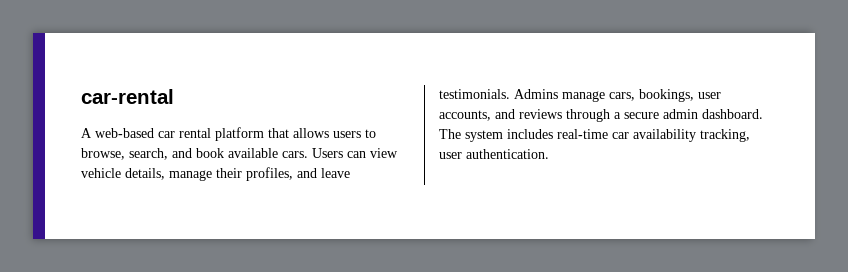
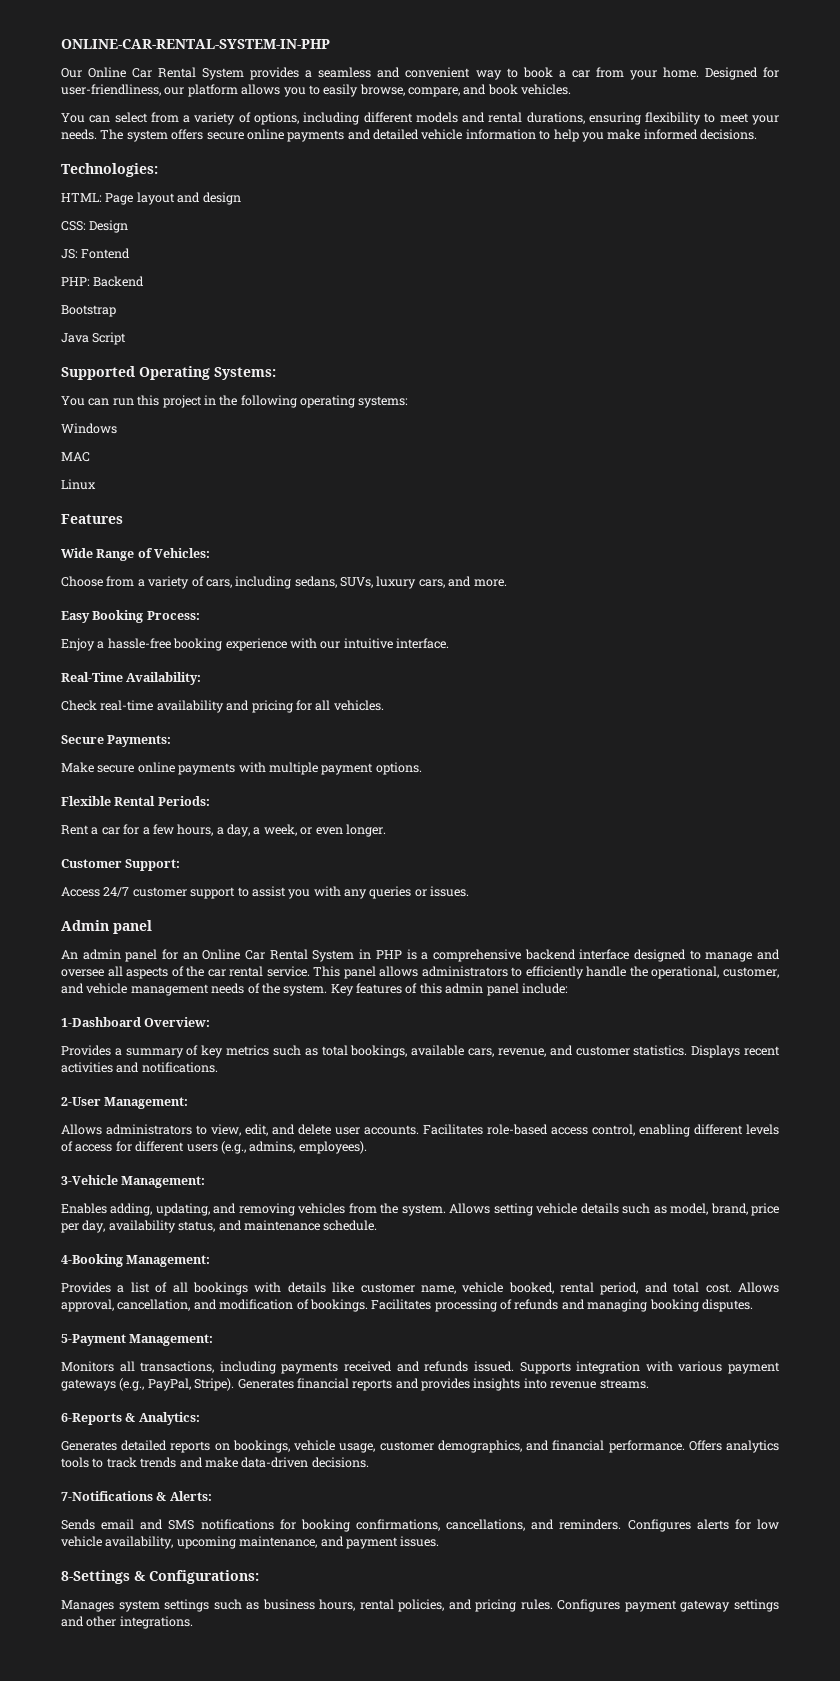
[81,89,174,104] [81,127,376,141] [81,148,398,160] [81,167,350,181] [439,89,721,102] [439,109,763,122] [439,129,750,142] [439,149,549,159] car-rental // A web-based car rental platform that allows users to browse, search, and book available cars. Users can view vehicle details, manage their profiles, and leave testimonials. Admins manage cars, bookings, user accounts, and reviews through a secure admin dashboard. The system includes real-time car availability tracking, user authentication. -> [61,39,330,49] [61,67,779,80] [61,84,572,97] [61,112,780,125] [61,129,757,142] [61,163,158,177] [61,192,241,205] [61,220,129,233] [61,248,131,259] [61,276,145,287] [61,305,116,317] [61,332,127,345] [61,366,276,380] [61,395,409,408] [61,423,117,434] [61,452,90,462] [61,479,96,490] [61,514,123,524] [61,548,211,561] [61,576,507,589] [61,610,200,623] [61,638,449,651] [61,672,202,685] [61,700,384,713] [61,735,172,747] [61,762,422,775] [61,796,210,806] [61,824,386,837] [61,859,181,871] [61,886,470,899] [61,920,152,934] [61,949,781,962] [61,966,779,979] [61,983,568,996] [61,1017,211,1027] [61,1045,781,1058] [61,1062,218,1073] [61,1097,189,1109] [61,1124,779,1137] [61,1141,367,1154] [61,1175,206,1188] [61,1203,780,1216] [61,1220,378,1233] [61,1254,211,1267] [61,1282,780,1295] [61,1299,753,1312] [61,1334,214,1346] [61,1361,781,1374] [61,1378,649,1391] [61,1412,200,1425] [61,1440,780,1453] [61,1457,369,1468] [61,1491,212,1501] [61,1519,779,1532] [61,1536,440,1549] [61,1570,259,1584] [61,1599,779,1612] [61,1616,193,1629] ONLINE-CAR-RENTAL-SYSTEM-IN-PHP // Our Online Car Rental System provides a seamless and convenient way to book a car from your home. Designed for user-friendliness, our platform allows you to easily browse, compare, and book vehicles. // You can select from a variety of options, including different models and rental durations, ensuring flexibility to meet your needs. The system offers secure online payments and detailed vehicle information to help you make informed decisions. // Technologies: // HTML: Page layout and design // CSS: Design // JS: Fontend // PHP: Backend // Bootstrap // Java Script // Supported Operating Systems: // You can run this project in the following operating systems: // Windows // MAC // Linux // Features // Wide Range of Vehicles: // Choose from a variety of cars, including sedans, SUVs, luxury cars, and more. // Easy Booking Process: // Enjoy a hassle-free booking experience with our intuitive interface. // Real-Time Availability: // Check real-time availability and pricing for all vehicles. // Secure Payments: // Make secure online payments with multiple payment options. // Flexible Rental Periods: // Rent a car for a few hours, a day, a week, or even longer. // Customer Support: // Access 24/7 customer support to assist you with any queries or issues. // Admin panel // An admin panel for an Online Car Rental System in PHP is a comprehensive backend interface designed to manage and oversee all aspects of the car rental service. This panel allows administrators to efficiently handle the operational, customer, and vehicle management needs of the system. Key features of this admin panel include: // 1-Dashboard Overview: // Provides a summary of key metrics such as total bookings, available cars, revenue, and customer statistics. Displays recent activities and notifications. // 2-User Management: // Allows administrators to view, edit, and delete user accounts. Facilitates role-based access control, enabling different levels of access for different users (e.g., admins, employees). // 3-Vehicle Management: // Enables adding, updating, and removing vehicles from the system. Allows setting vehicle details such as model, brand, price per day, availability status, and maintenance schedule. // 4-Booking Management: // Provides a list of all bookings with details like customer name, vehicle booked, rental period, and total cost. Allows approval, cancellation, and modification of bookings. Facilitates processing of refunds and managing booking disputes. // 5-Payment Management: // Monitors all transactions, including payments received and refunds issued. Supports integration with various payment gateways (e.g., PayPal, Stripe). Generates financial reports and provides insights into revenue streams. // 6-Reports & Analytics: // Generates detailed reports on bookings, vehicle usage, customer demographics, and financial performance. Offers analytics tools to track trends and make data-driven decisions. // 7-Notifications & Alerts: // Sends email and SMS notifications for booking confirmations, cancellations, and reminders. Configures alerts for low vehicle availability, upcoming maintenance, and payment issues. // 8-Settings & Configurations: // Manages system settings such as business hours, rental policies, and pricing rules. Configures payment gateway settings and other integrations.

